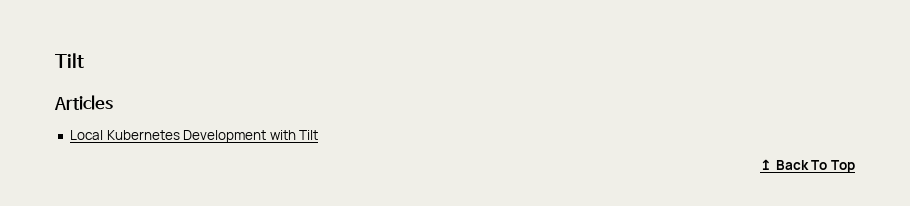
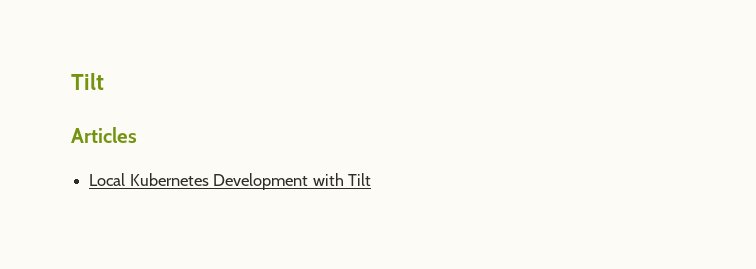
[760,159,855,173] // ↥ Back To Top -> (371, 179) none

